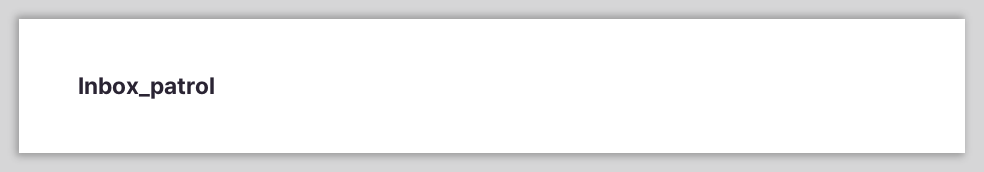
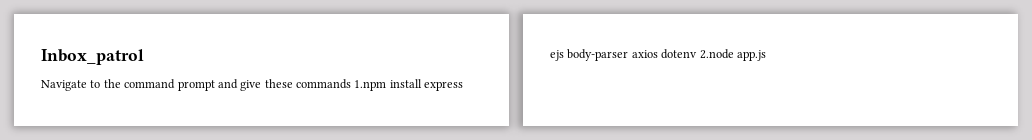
(215, 88) none -> [41,79,464,91] [550,49,766,61] // Navigate to the command prompt and give these commands 1.npm install express ejs body-parser axios dotenv 2.node app.js

